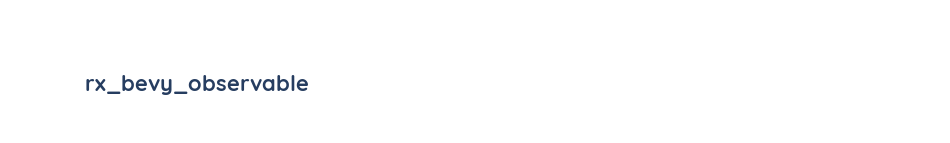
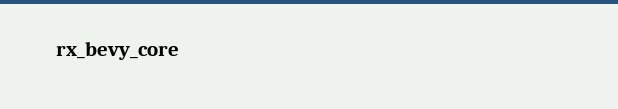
[85,75,309,95] rx_bevy_observable -> [56,41,179,60] rx_bevy_core

